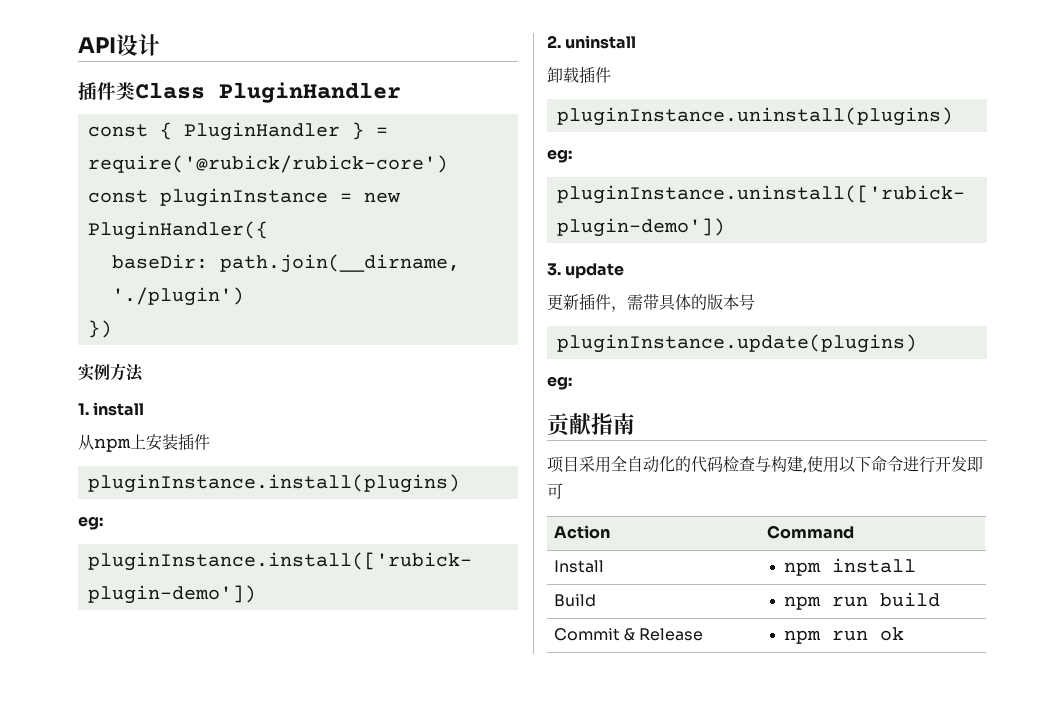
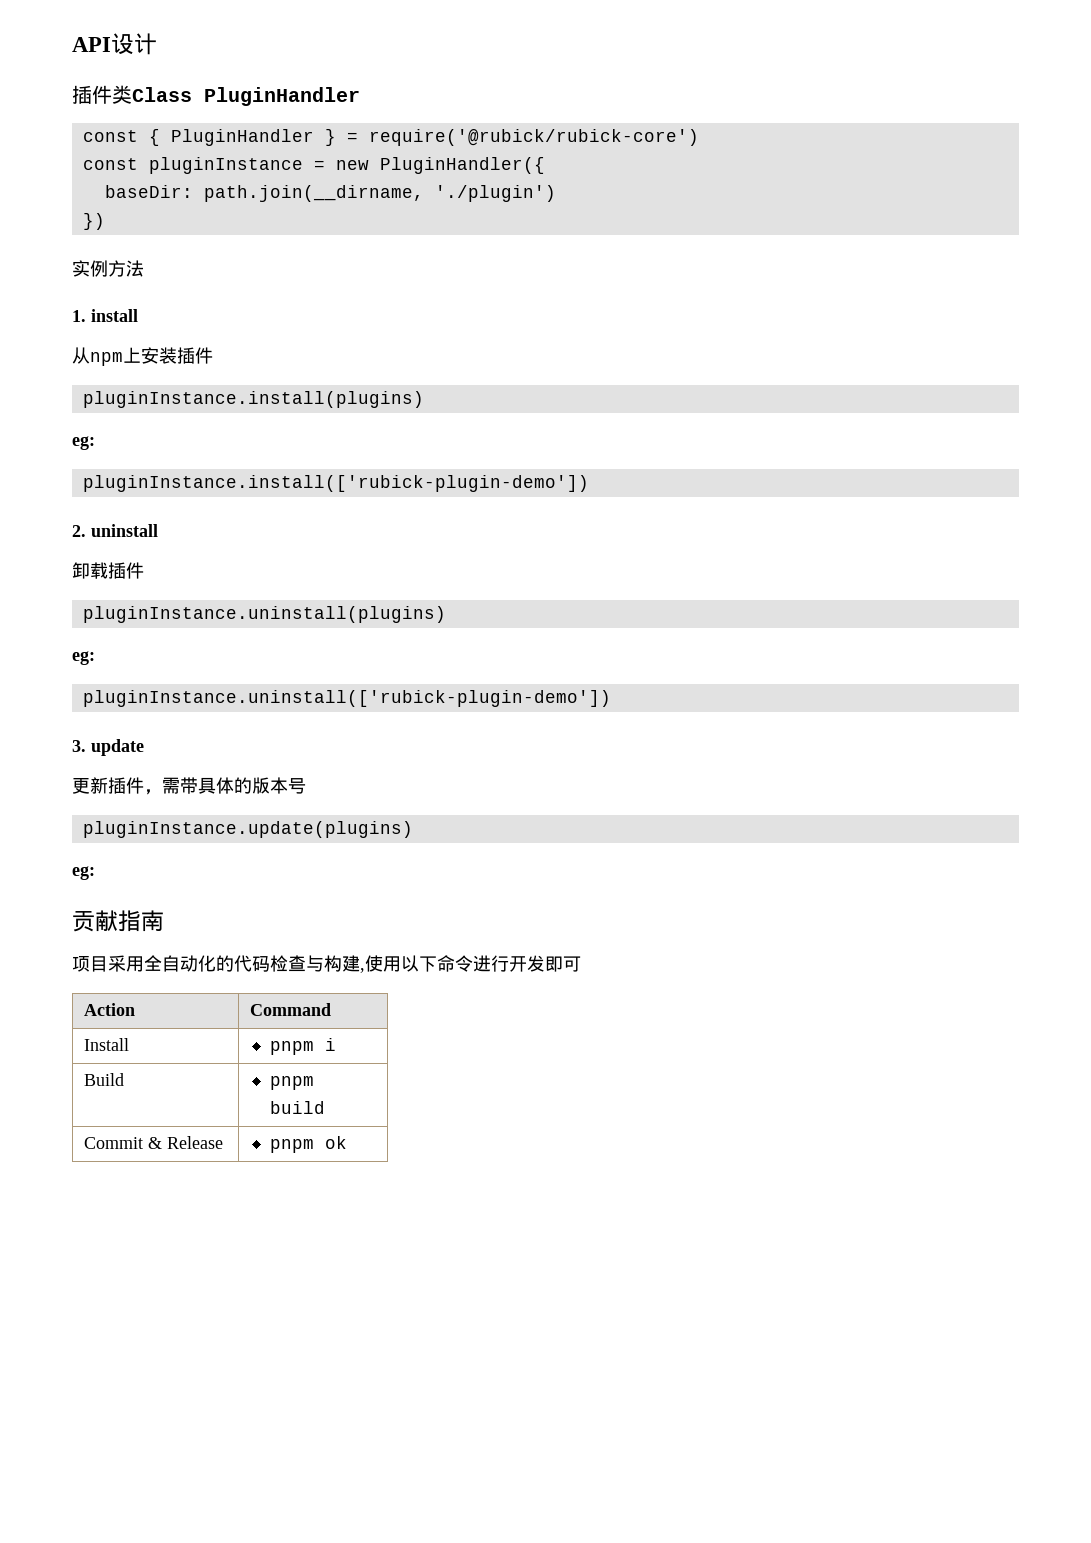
[784,558,917,576] npm install -> [269,1038,336,1055] pnpm i
[784,596,869,610] npm run -> [269,1076,314,1090] pnpm
[784,630,869,644] npm run -> [269,1139,314,1153] pnpm

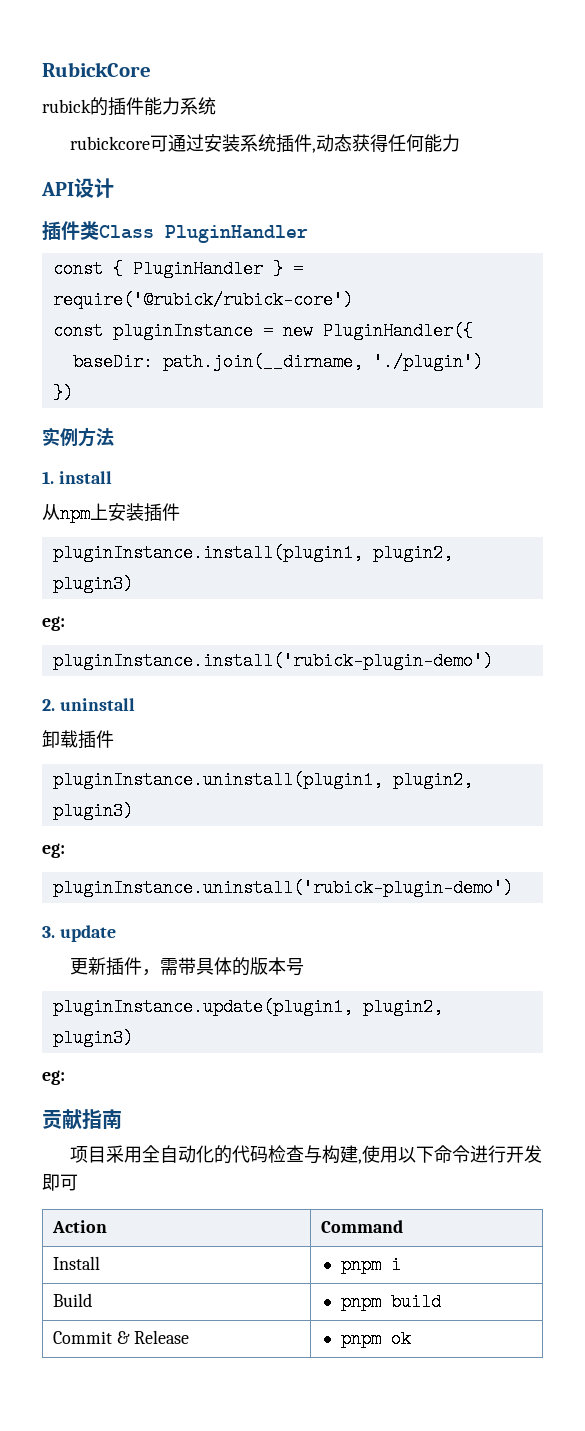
(72, 44) none -> [42,62,151,77] [42,97,216,116] [70,134,461,153] RubickCore // rubick的插件能力系统 // rubickcore可通过安装系统插件,动态获得任何能力 //
[82,391,424,408] [72,436,95,450] [82,475,589,492] pluginInstance.install(plugins) // eg: // pluginInstance.install(['rubick-plugin-demo']) -> [52,544,453,562] [52,575,133,593] [42,616,65,631] [52,652,493,670] pluginInstance.install(plugin1, plugin2, plugin3) // eg: // pluginInstance.install('rubick-plugin-demo')
[82,606,446,623] [72,651,95,665] [82,690,611,707] pluginInstance.uninstall(plugins) // eg: // pluginInstance.uninstall(['rubick-plugin-demo']) -> [52,771,473,789] [52,802,133,820] [42,843,65,858] [52,879,513,897] pluginInstance.uninstall(plugin1, plugin2, plugin3) // eg: // pluginInstance.uninstall('rubick-plugin-demo')
[82,821,413,838] pluginInstance.update(plugins) -> [52,998,443,1016] [52,1029,133,1047] pluginInstance.update(plugin1, plugin2, plugin3)

